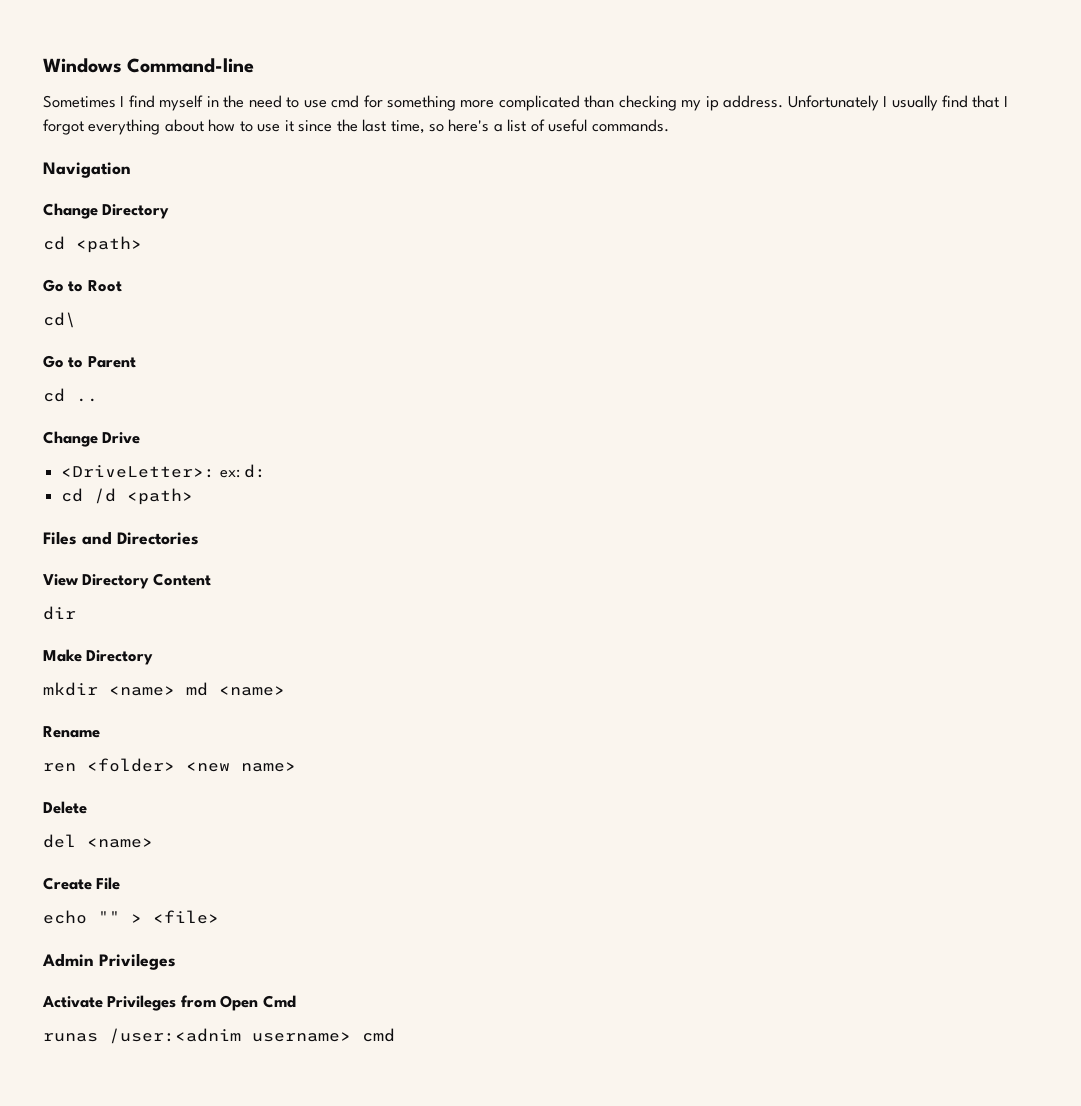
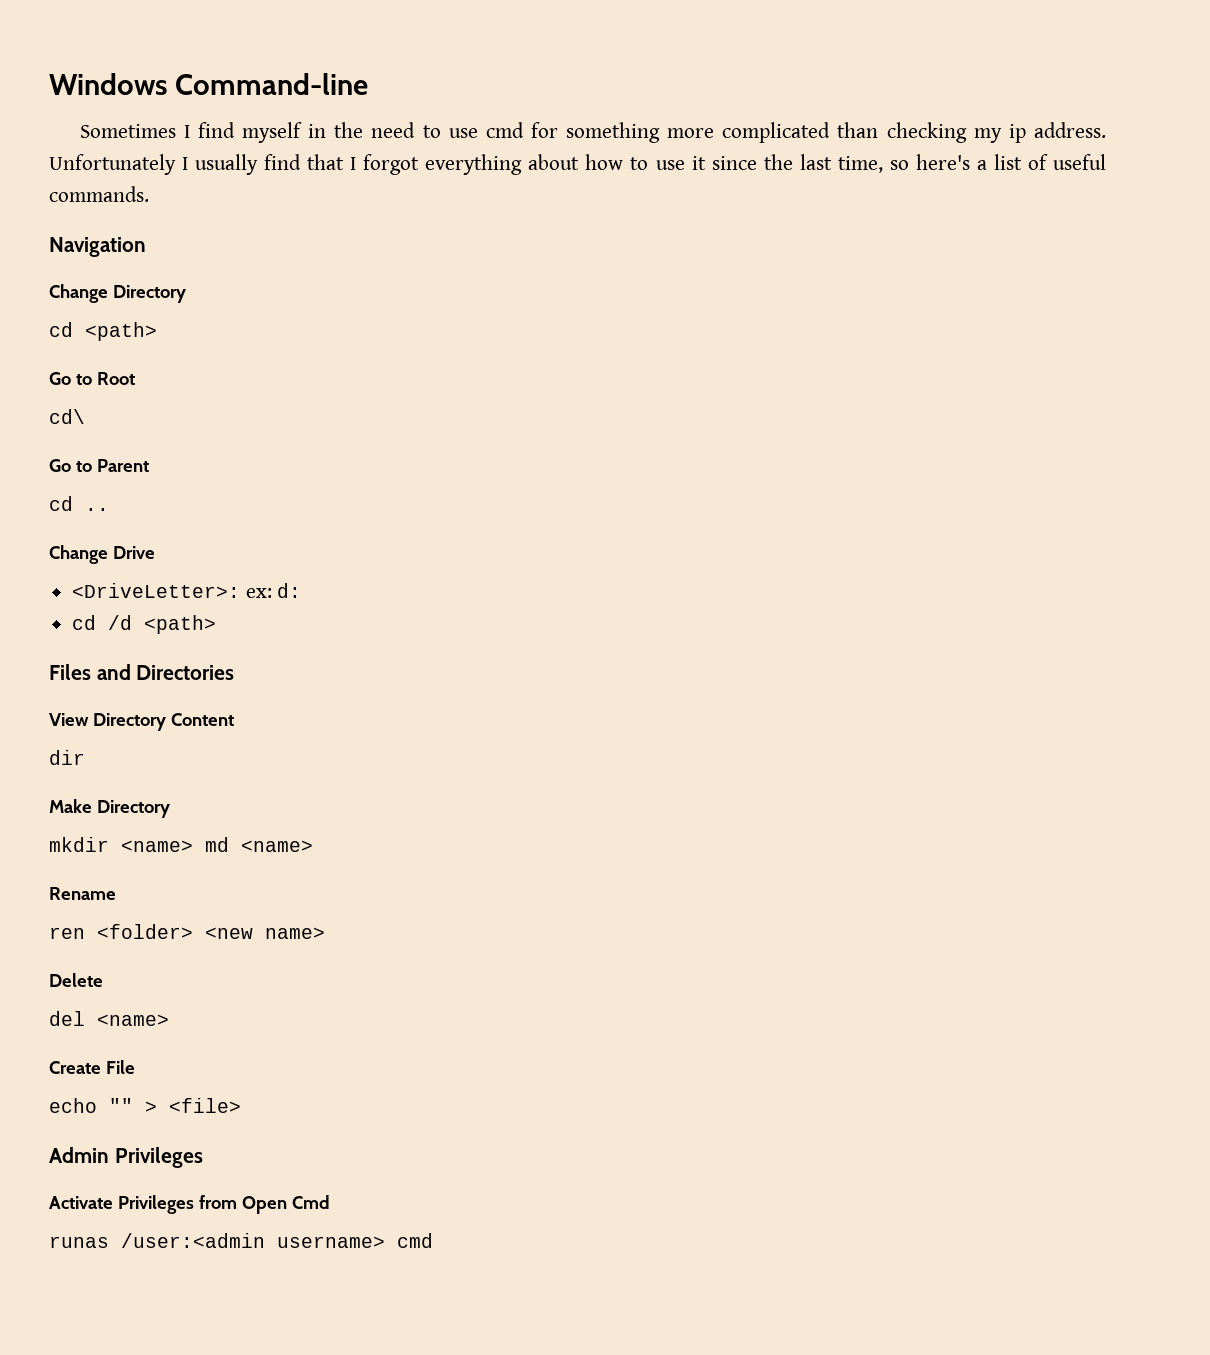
[109,1028,241,1044] /user:<adnim -> [121,1233,265,1248] /user:<admin

